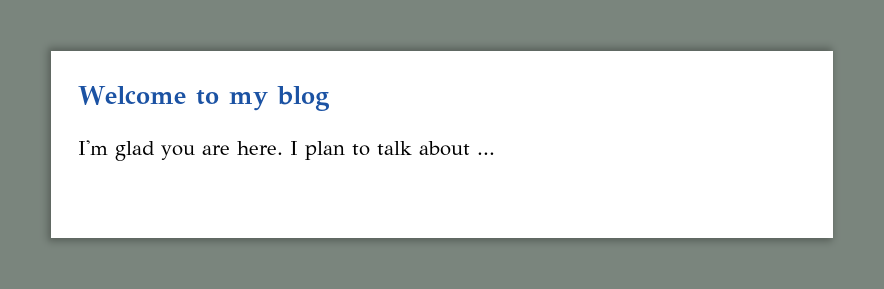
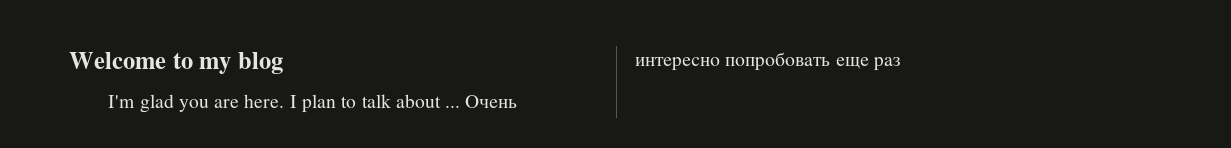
(495, 153) none -> [465,95,518,108] [635,52,901,71] Очень интересно попробовать еще раз

